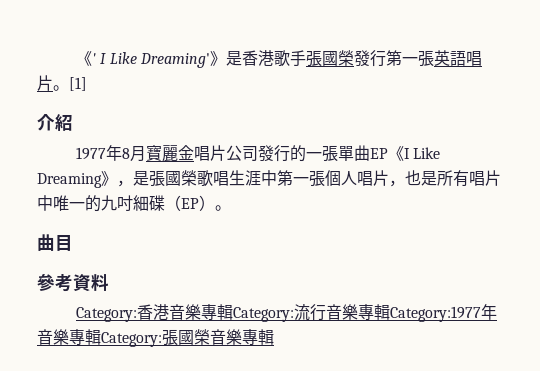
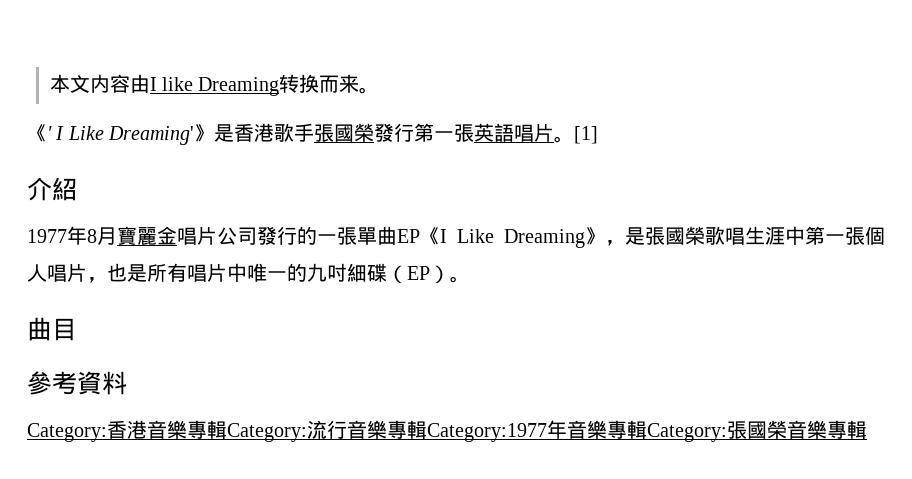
(76, 58) none -> [49,74,380,96] 本文内容由I like Dreaming转换而来。 //

